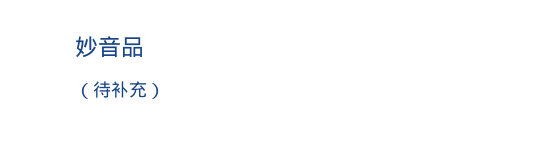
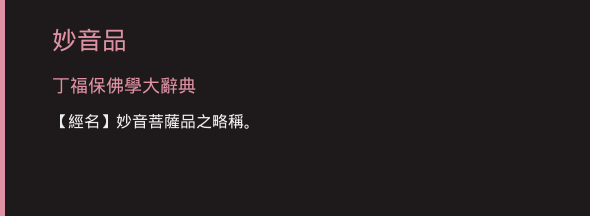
[75,81,165,99] （待补充） -> [52,77,196,94] [52,113,260,129] 丁福保佛學大辭典 // 【經名】妙音菩薩品之略稱。

